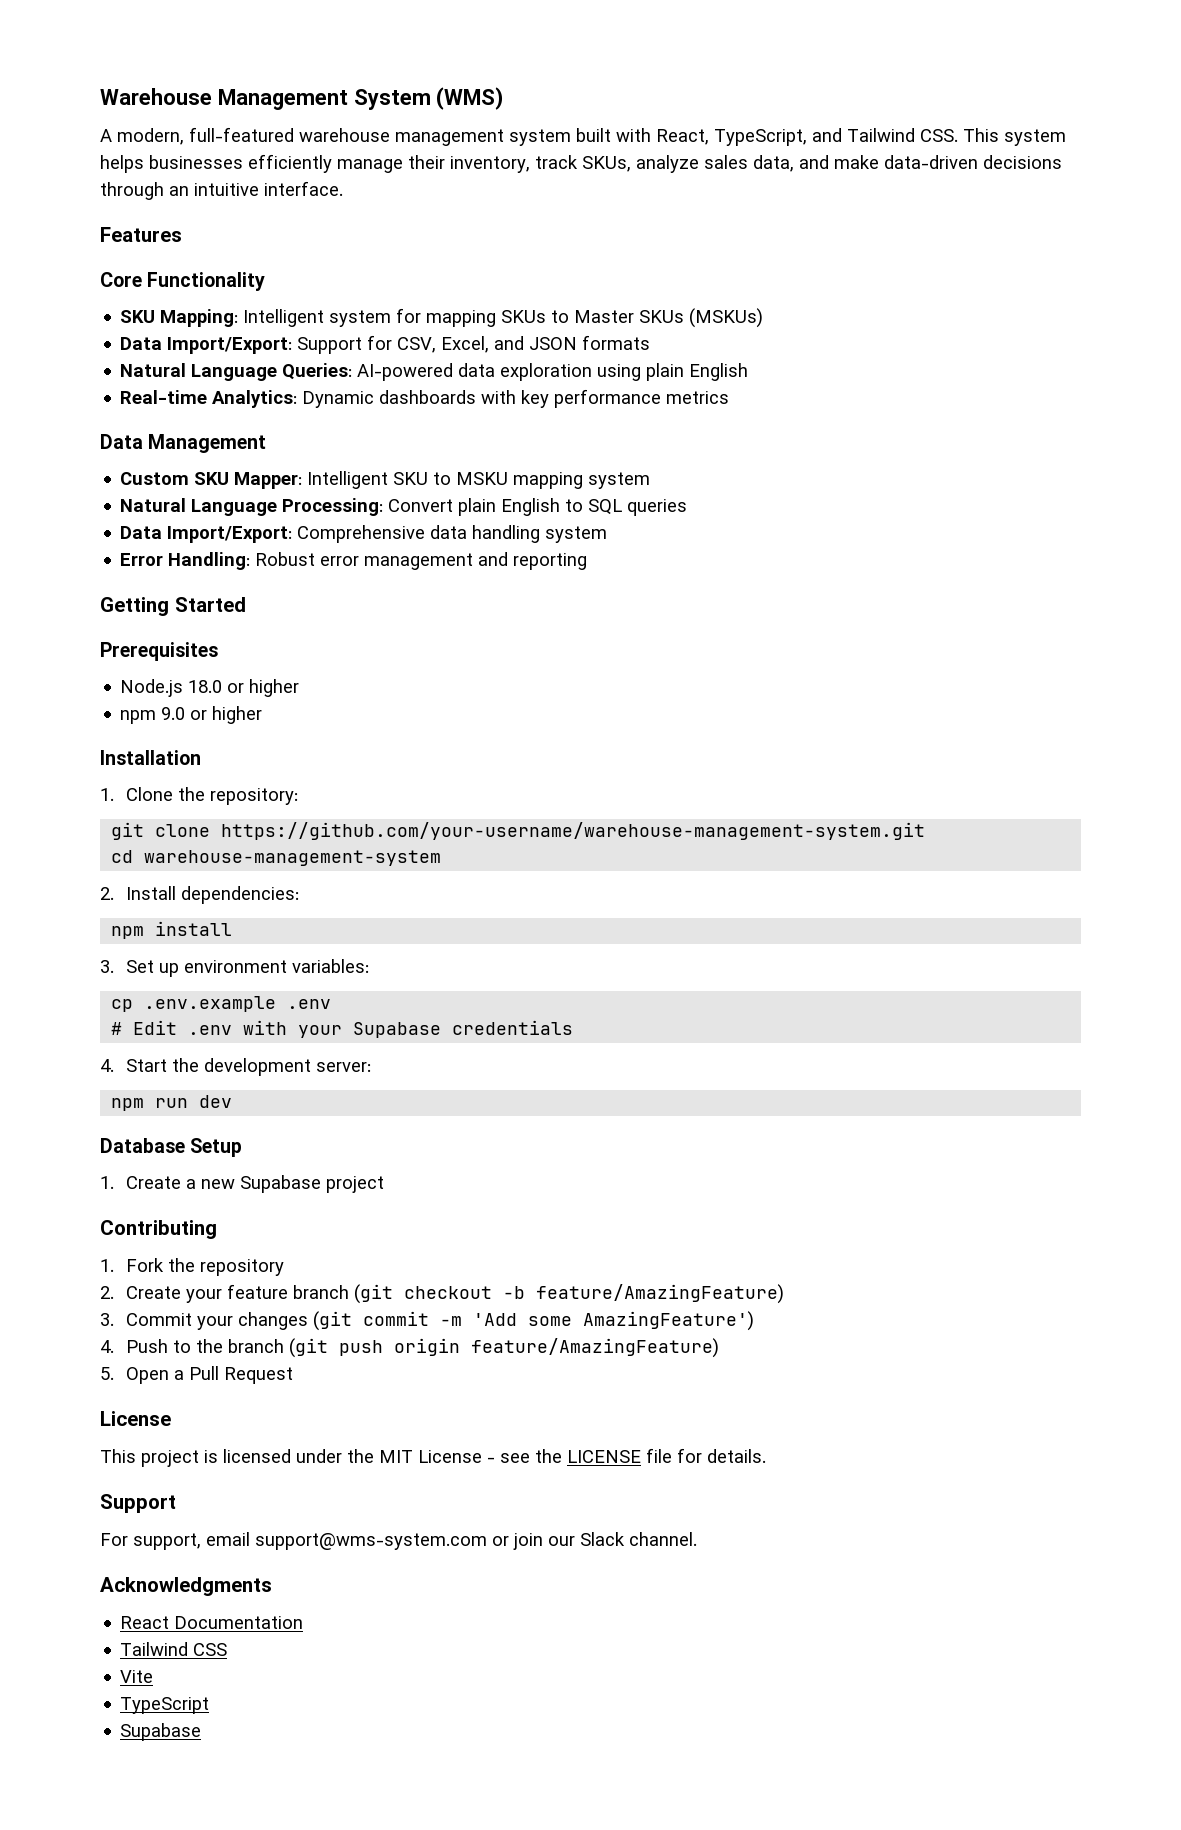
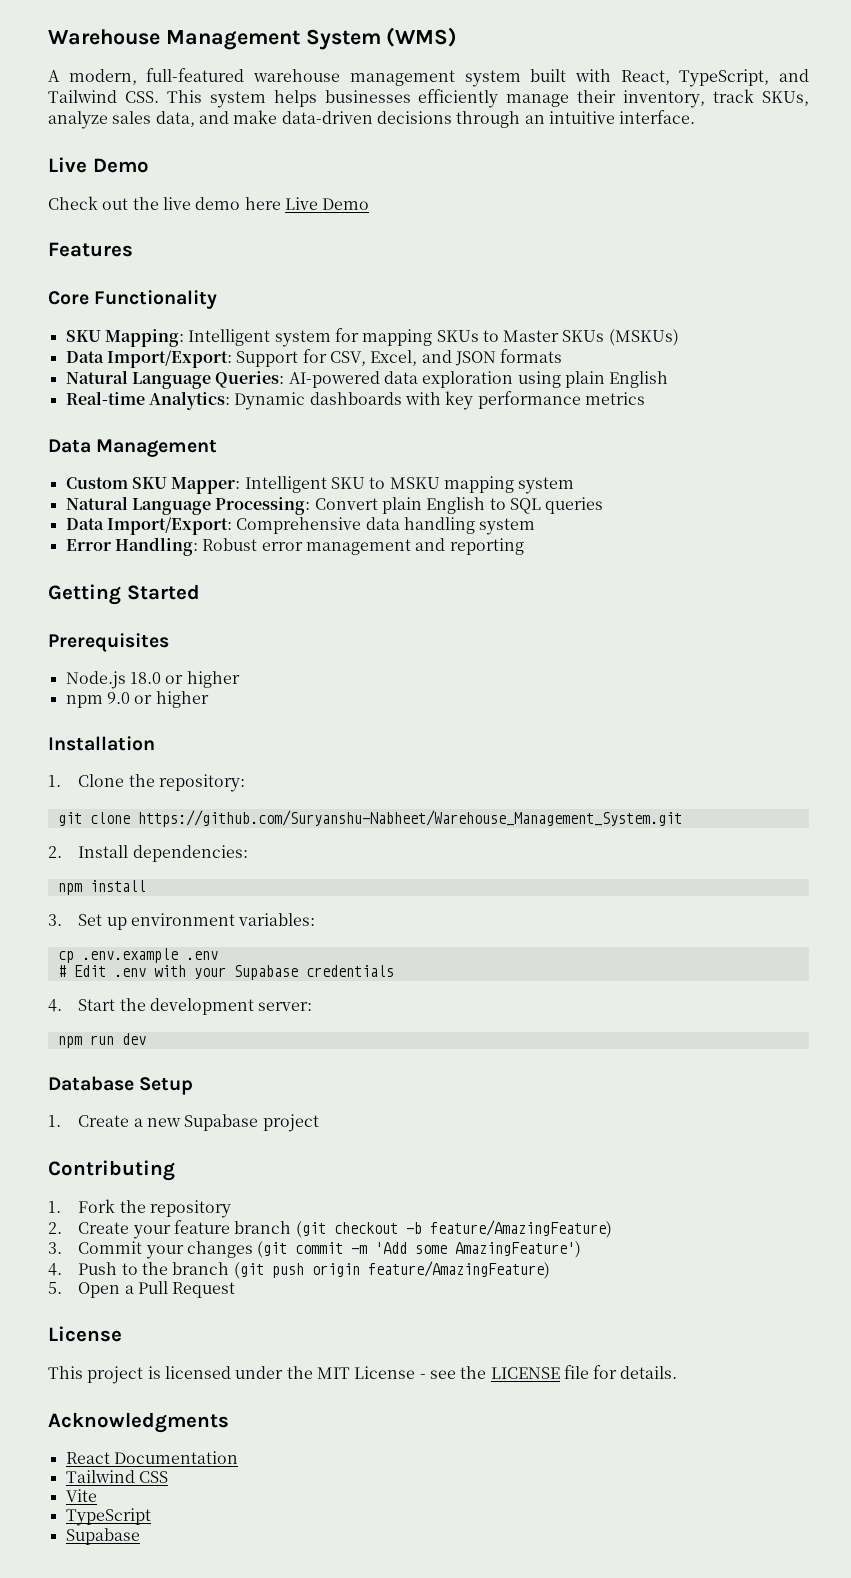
(343, 188) none -> [48,157,149,173] [48,196,370,210] // Live Demo // Check out the live demo here Live Demo
[221,822,926,840] [111,850,442,866] https://github.com/your-username/warehouse-management-system.git // cd warehouse-management-system -> [137,810,682,827] https://github.com/Suryanshu-Nabheet/Warehouse_Management_System.git
[100,1494,176,1513] [100,1532,697,1550] // Support // For support, email support@wms-system.com or join our Slack channel. -> (678, 1372) none

